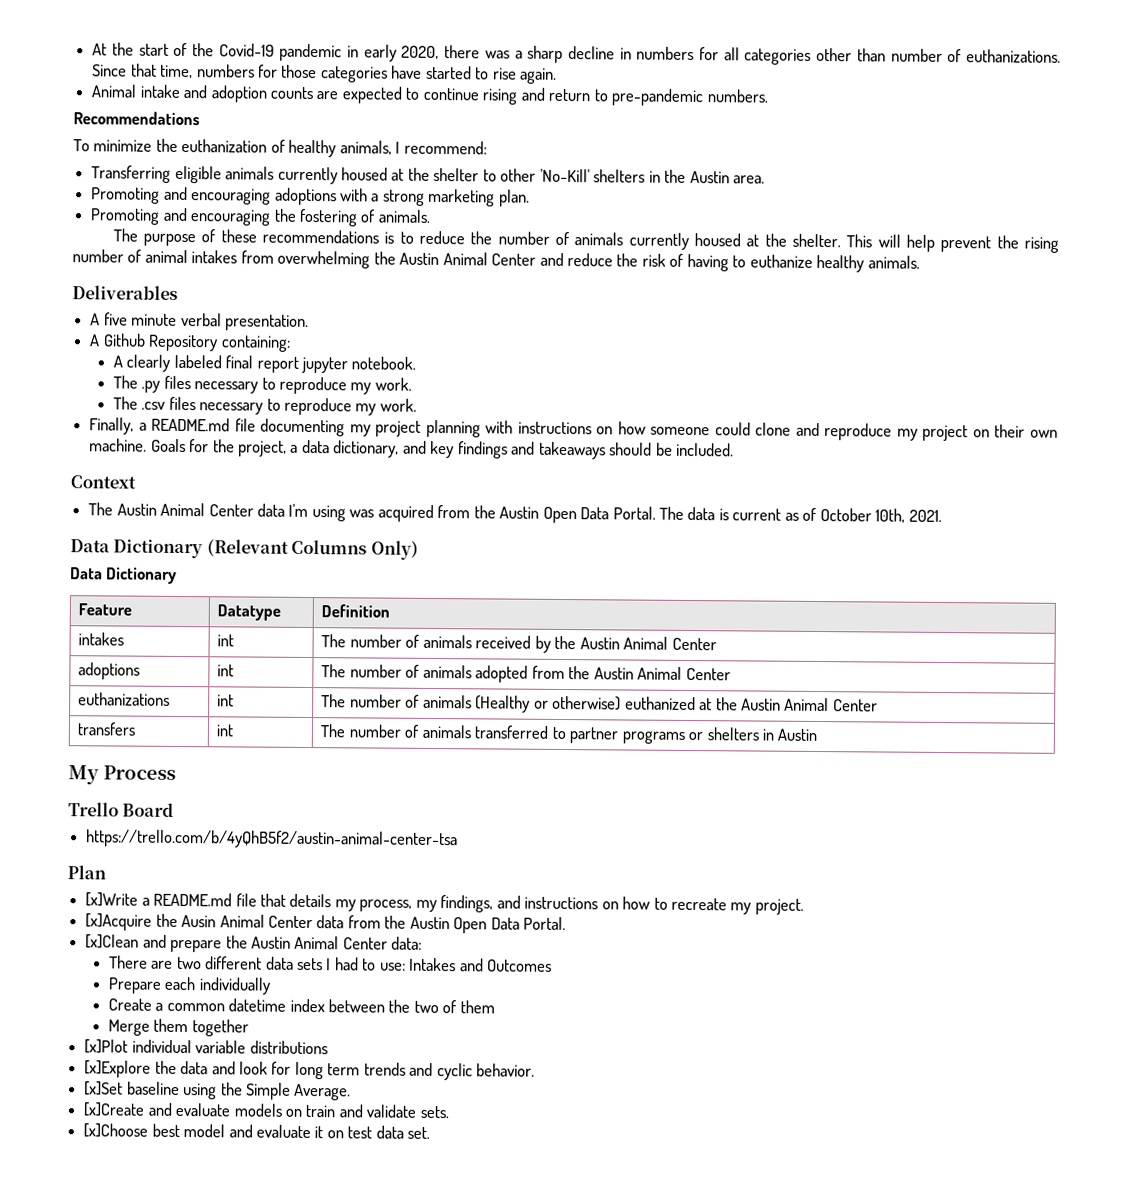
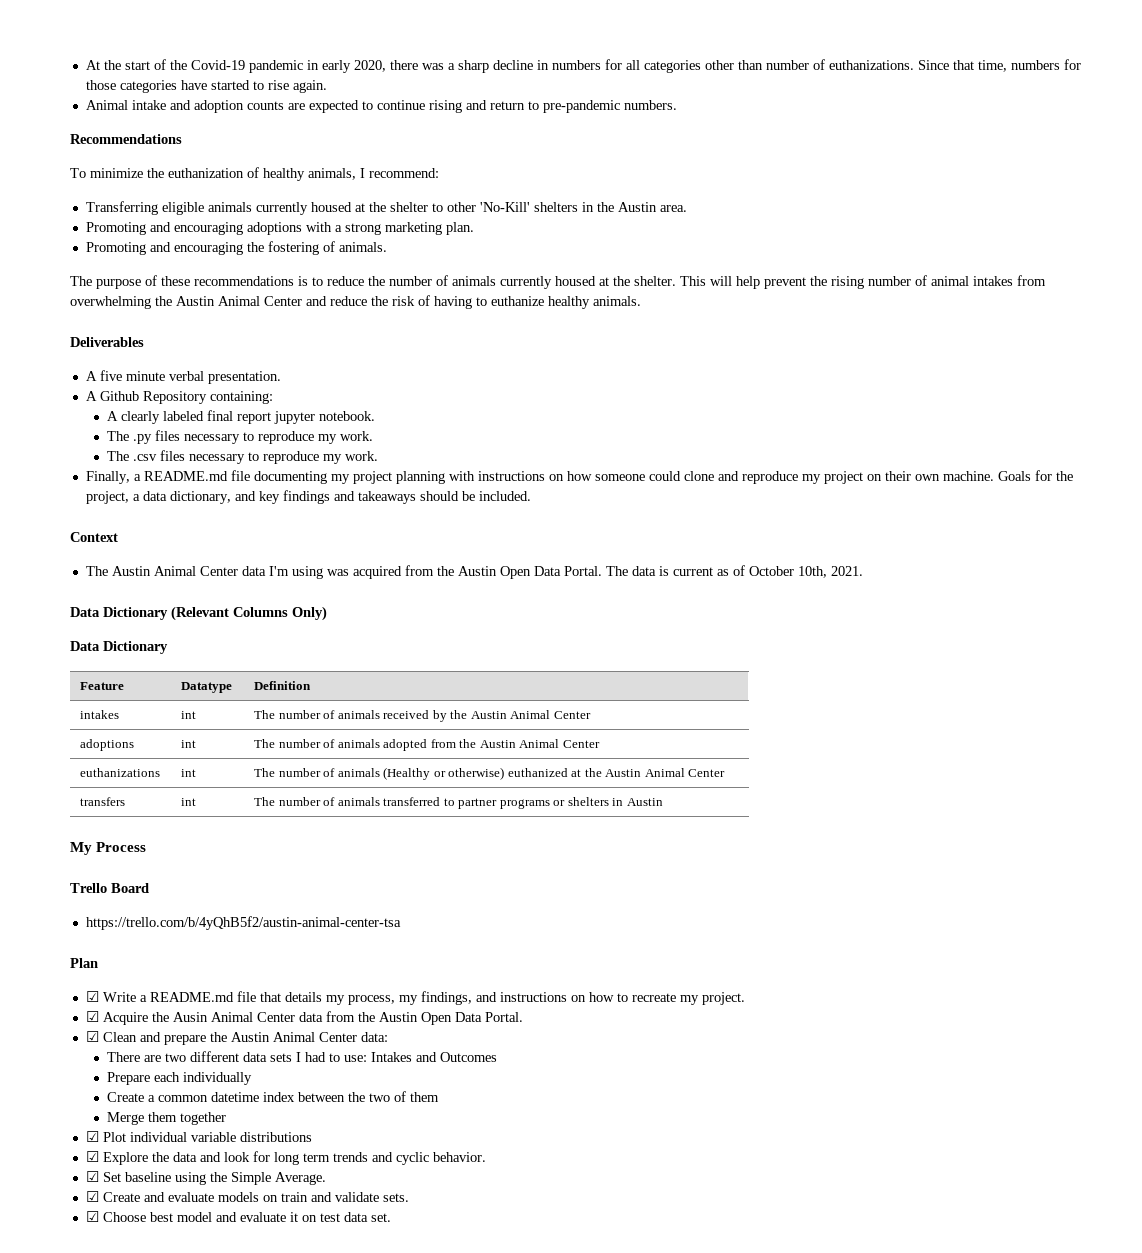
[85,892,139,907] [x]Write -> [85,991,136,1002] ☑ Write
[85,913,153,931] [x]Acquire -> [85,1011,148,1025] ☑ Acquire
[85,934,140,949] [x]Clean -> [85,1031,137,1042] ☑ Clean
[84,1039,129,1054] [x]Plot -> [85,1131,126,1142] ☑ Plot
[84,1060,152,1078] [x]Explore -> [85,1151,148,1165] ☑ Explore
[84,1081,124,1096] [x]Set -> [85,1171,121,1182] ☑ Set
[83,1102,146,1117] [x]Create -> [85,1191,140,1202] ☑ Create
[83,1123,149,1138] [x]Choose -> [85,1211,146,1222] ☑ Choose

